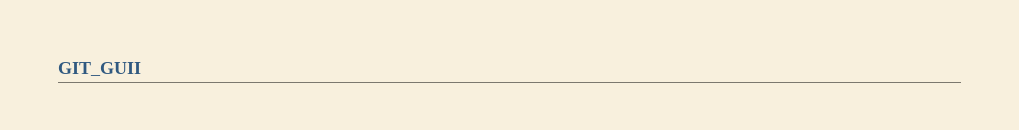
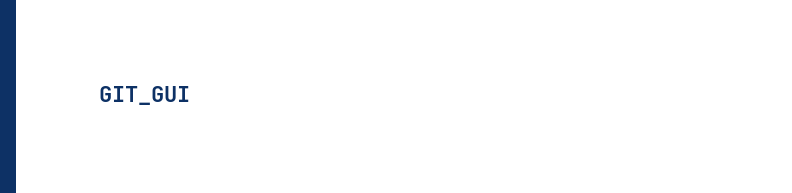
[58,62,141,76] GIT_GUII -> [99,86,190,105] GIT_GUI

